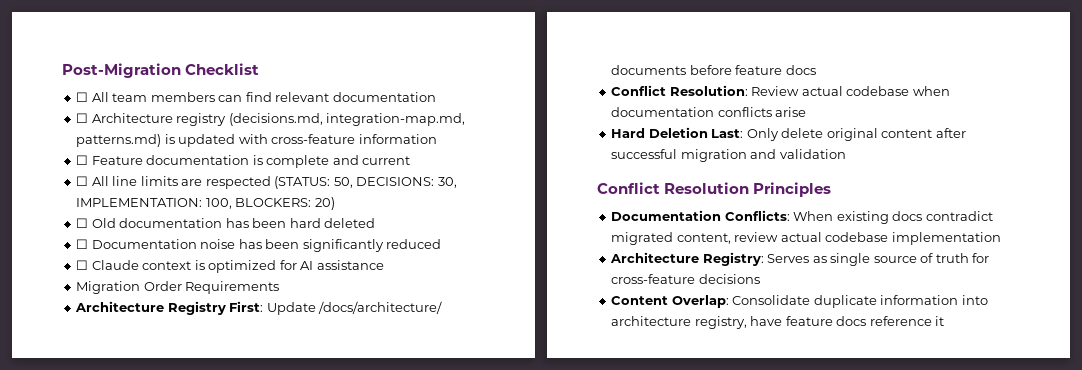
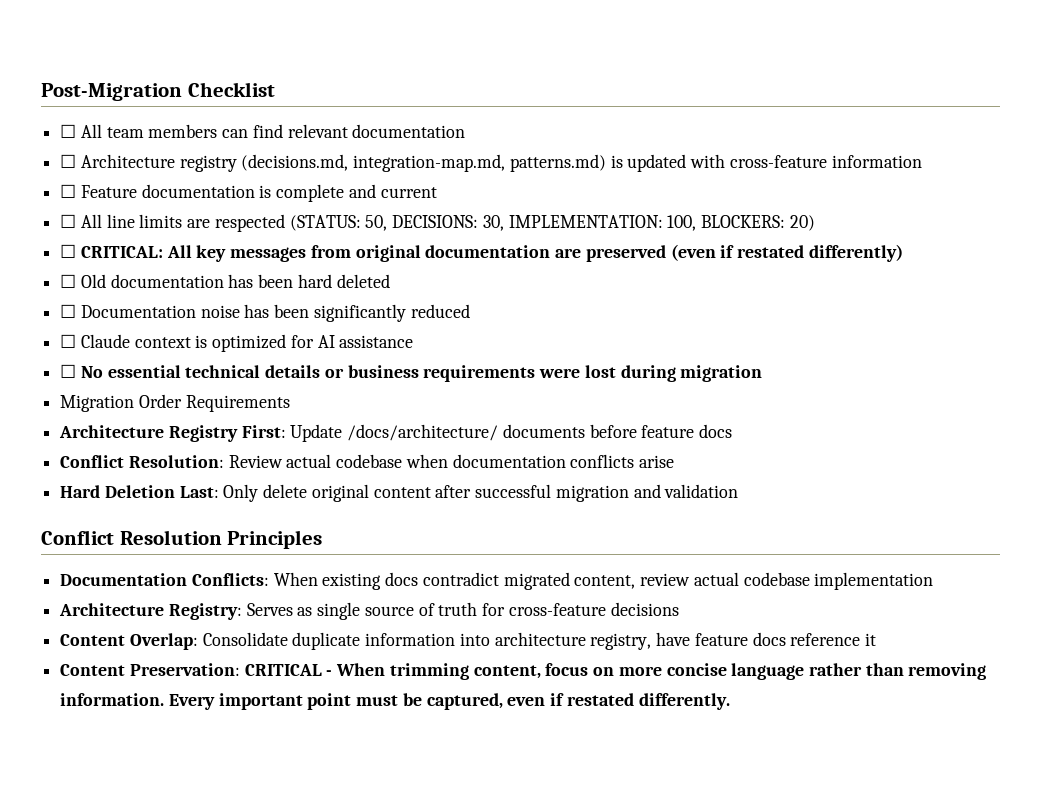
(335, 203) none -> [60,244,903,262] // ☐ CRITICAL: All key messages from original documentation are preserved (even if restated differently)
(384, 265) none -> [60,364,763,382] // ☐ No essential technical details or business requirements were lost during migration
(945, 321) none -> [60,663,987,680] [60,693,730,710] // Content Preservation: CRITICAL - When trimming content, focus on more concise language rather than removing information. Every important point must be captured, even if restated differently.

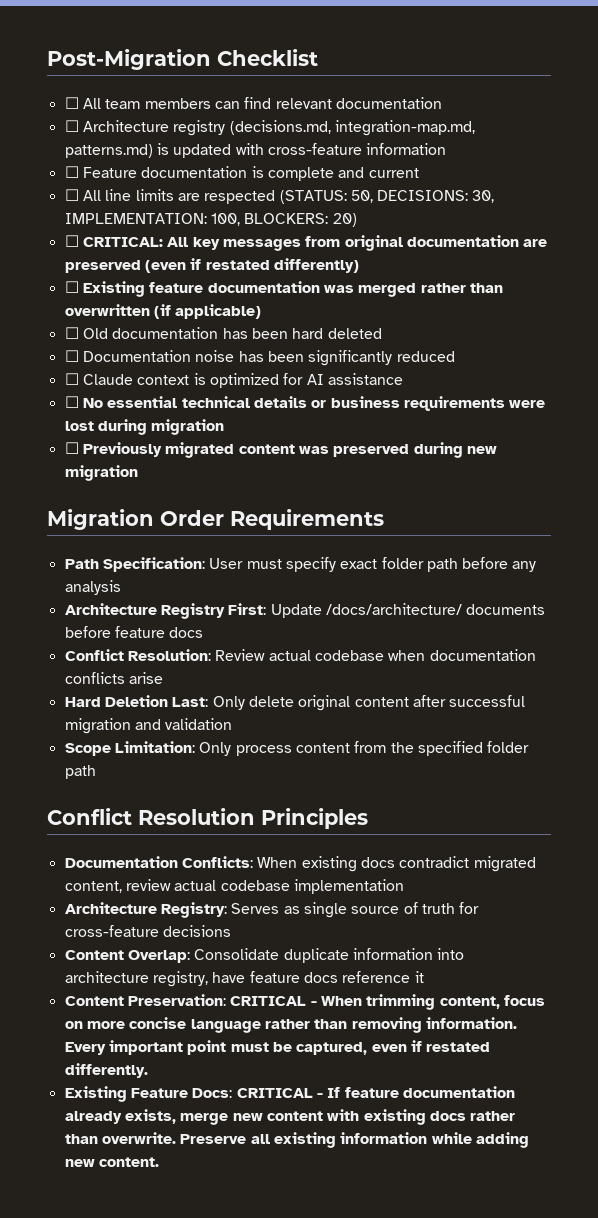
(903, 253) none -> [64,281,503,297] [64,304,262,319] // ☐ Existing feature documentation was merged rather than overwritten (if applicable)
[60,394,290,412] Migration Order Requirements -> [64,442,497,458] [64,465,138,481] [47,509,384,530] [64,557,537,572] [64,580,121,595] ☐ Previously migrated content was preserved during new migration // Migration Order Requirements // Path Specification: User must specify exact folder path before any analysis
(739, 491) none -> [64,741,530,756] [64,765,96,779] // Scope Limitation: Only process content from the specified folder path
(730, 701) none -> [64,1086,515,1102] [64,1109,516,1125] [64,1132,529,1148] [64,1157,159,1167] // Existing Feature Docs: CRITICAL - If feature documentation already exists, merge new content with existing docs rather than overwrite. Preserve all existing information while adding new content.

